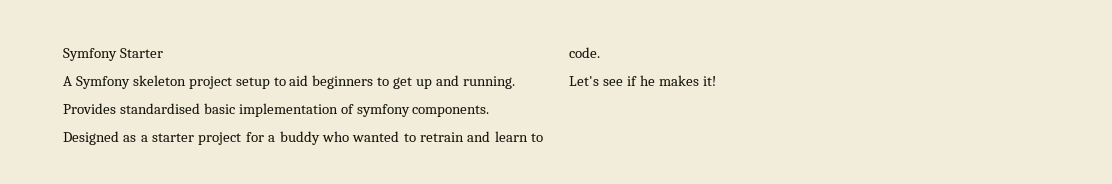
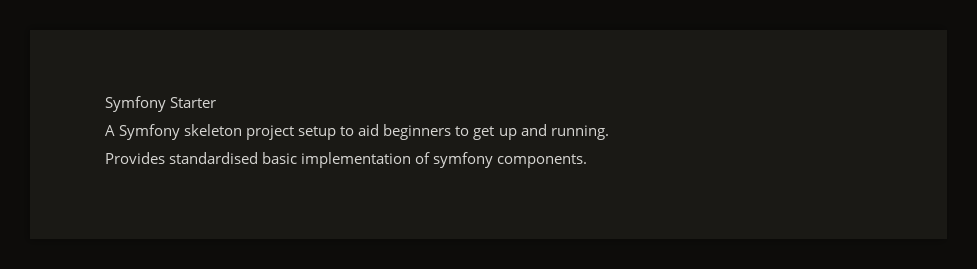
[63,131,543,145] [569,47,600,58] [569,75,716,86] // Designed as a starter project for a buddy who wanted to retrain and learn to code. // Let's see if he makes it! -> (588, 161) none

